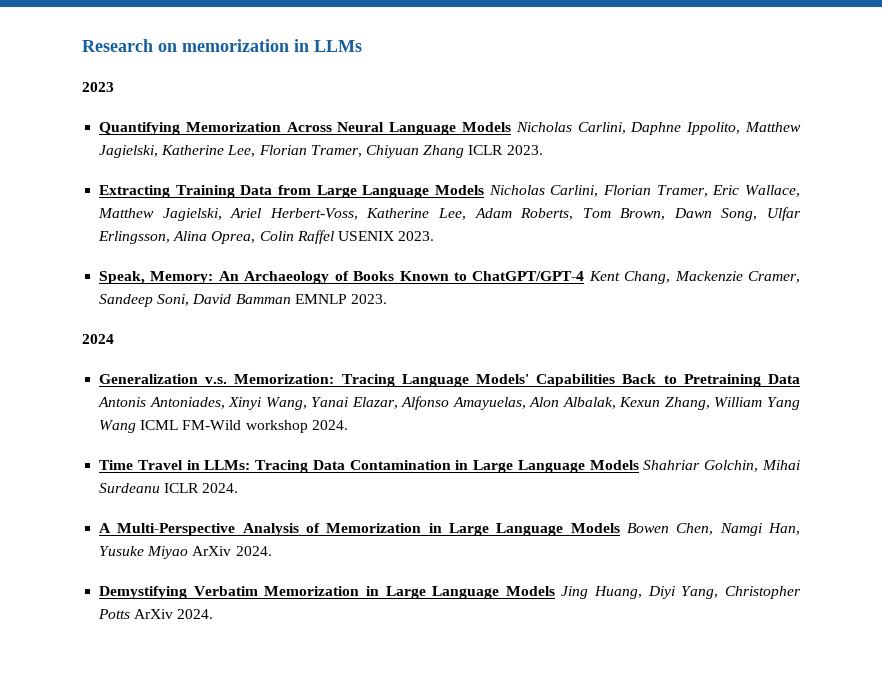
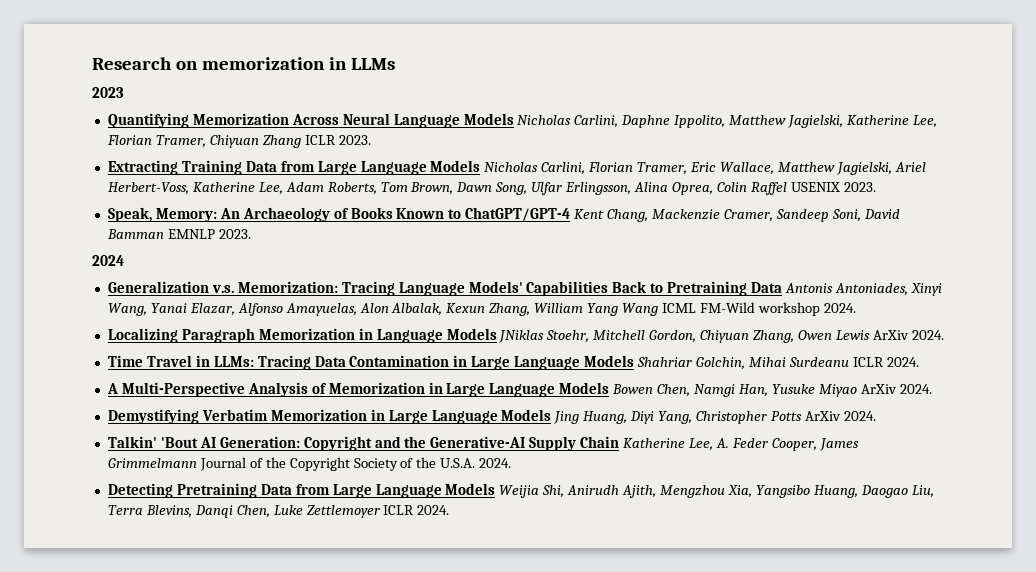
(348, 425) none -> [107,328,944,343] // Localizing Paragraph Memorization in Language Models JNiklas Stoehr, Mitchell Gordon, Chiyuan Zhang, Owen Lewis ArXiv 2024.
(214, 614) none -> [107,436,859,451] [107,457,512,471] [107,483,934,498] [107,505,450,518] // Talkin' 'Bout AI Generation: Copyright and the Generative-AI Supply Chain Katherine Lee, A. Feder Cooper, James Grimmelmann Journal of the Copyright Society of the U.S.A. 2024. // Detecting Pretraining Data from Large Language Models Weijia Shi, Anirudh Ajith, Mengzhou Xia, Yangsibo Huang, Daogao Liu, Terra Blevins, Danqi Chen, Luke Zettlemoyer ICLR 2024.

